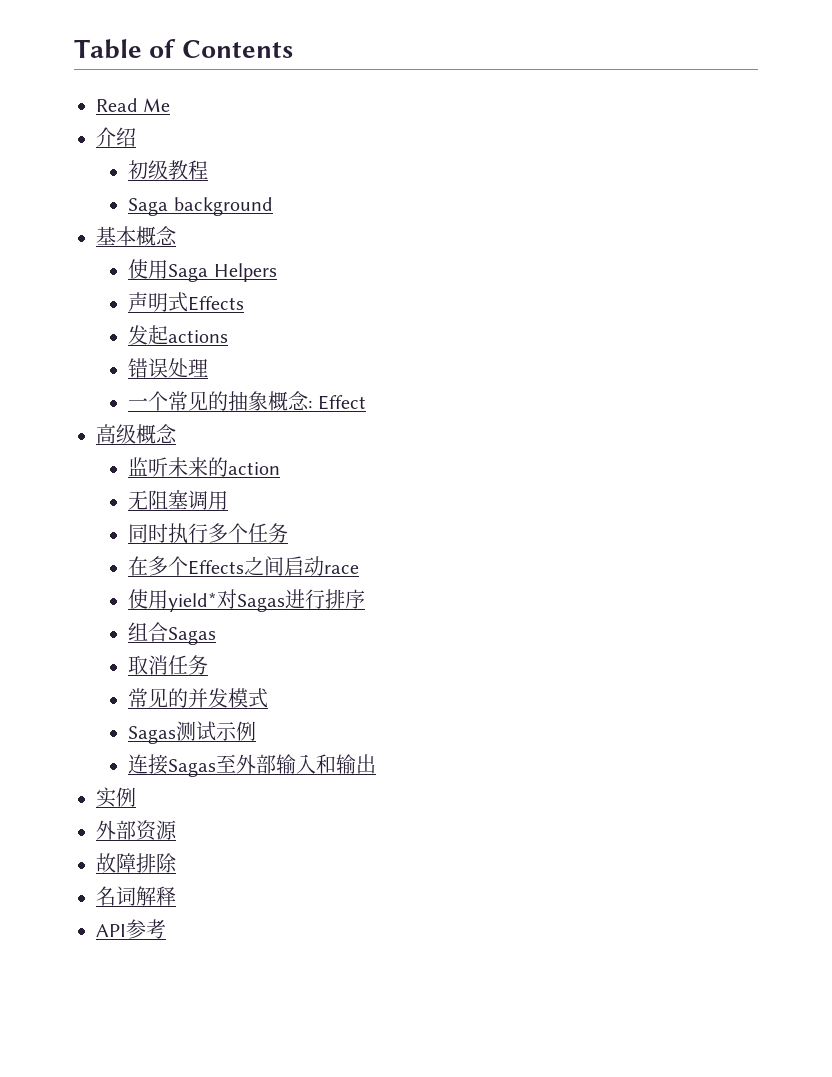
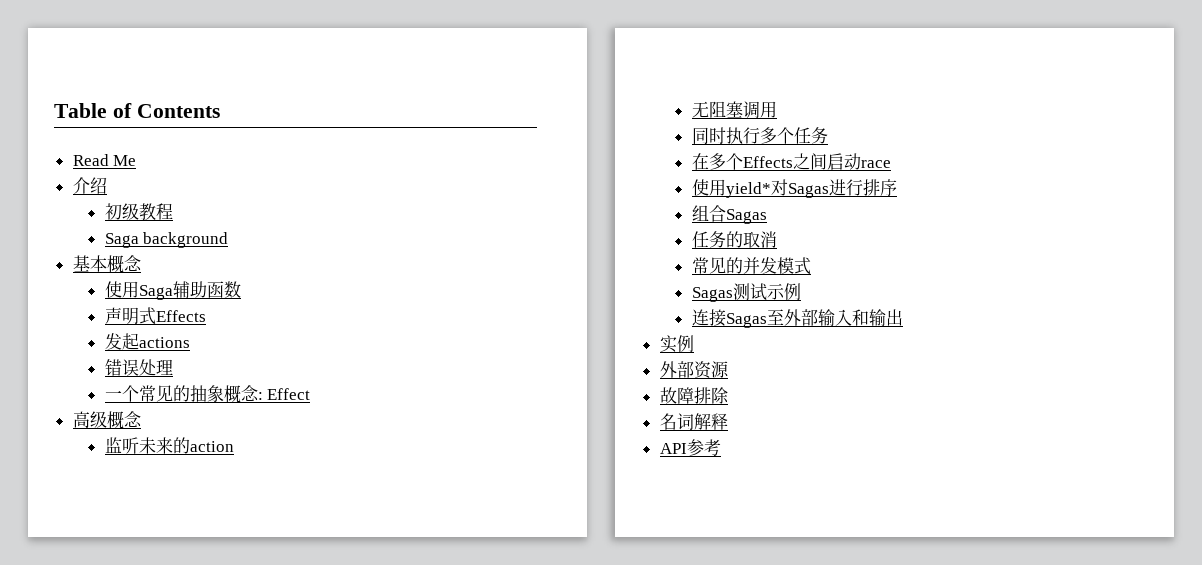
[213,263,277,282] Helpers -> [172,281,241,298] 辅助函数
(217, 636) none -> [691,231,743,248] 任务的
[168,655,209,675] 任务 -> (777, 239) none

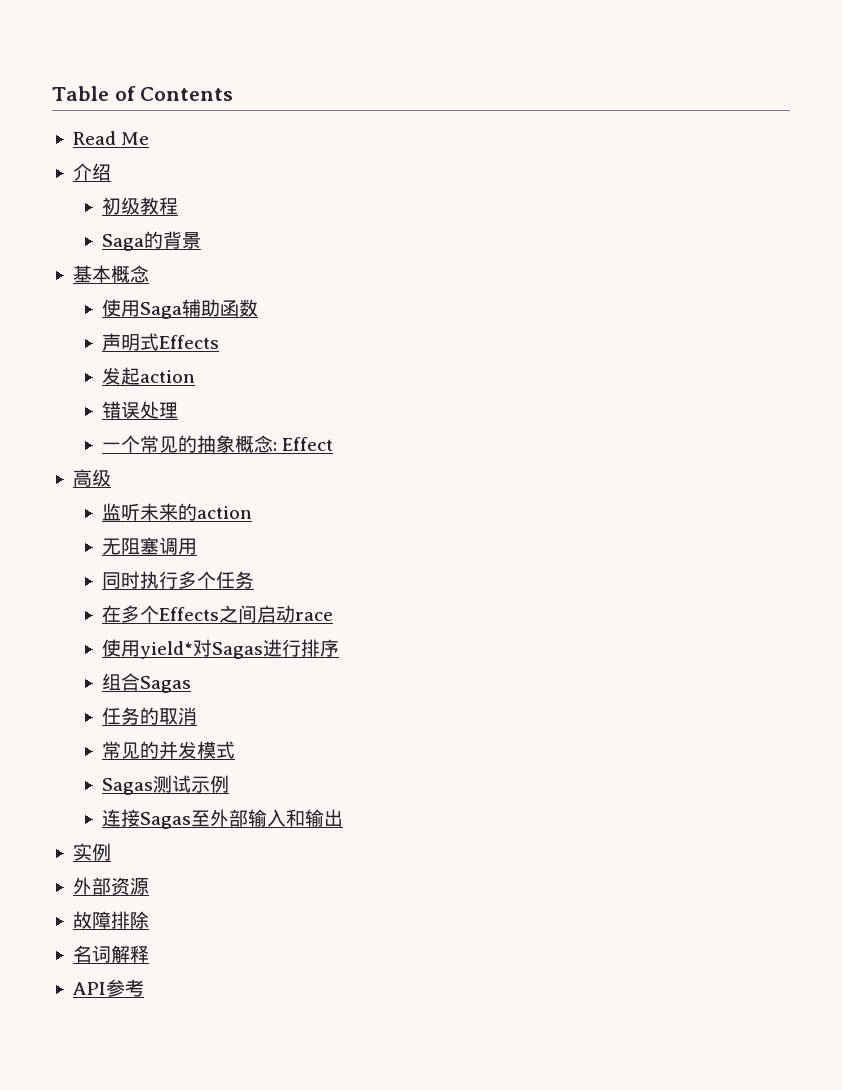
[143,232,229,248] background -> [144,231,202,249] 的背景
[138,337,190,348] actions -> [140,370,196,383] action
[106,411,142,429] 概念 -> (111, 478) none

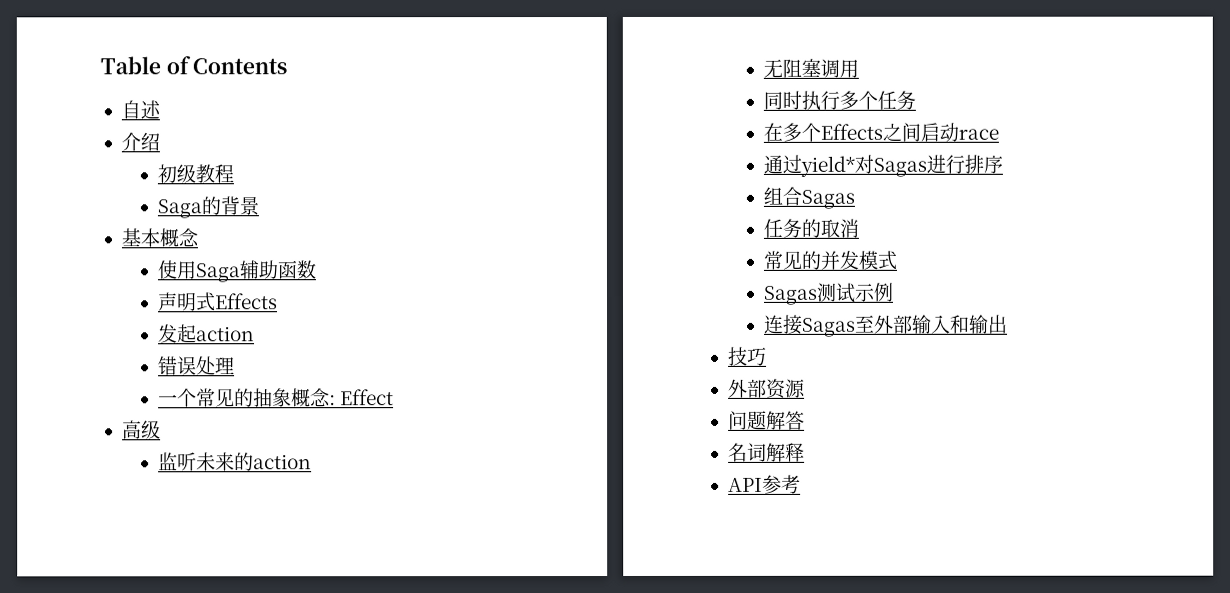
[72,131,150,145] Read Me -> [120,100,161,120] 自述
[102,639,141,657] 使用 -> [762,154,802,174] 通过
[72,843,111,861] 实例 -> [727,346,767,366] 技巧
[72,911,149,929] 故障排除 -> [727,410,805,430] 问题解答

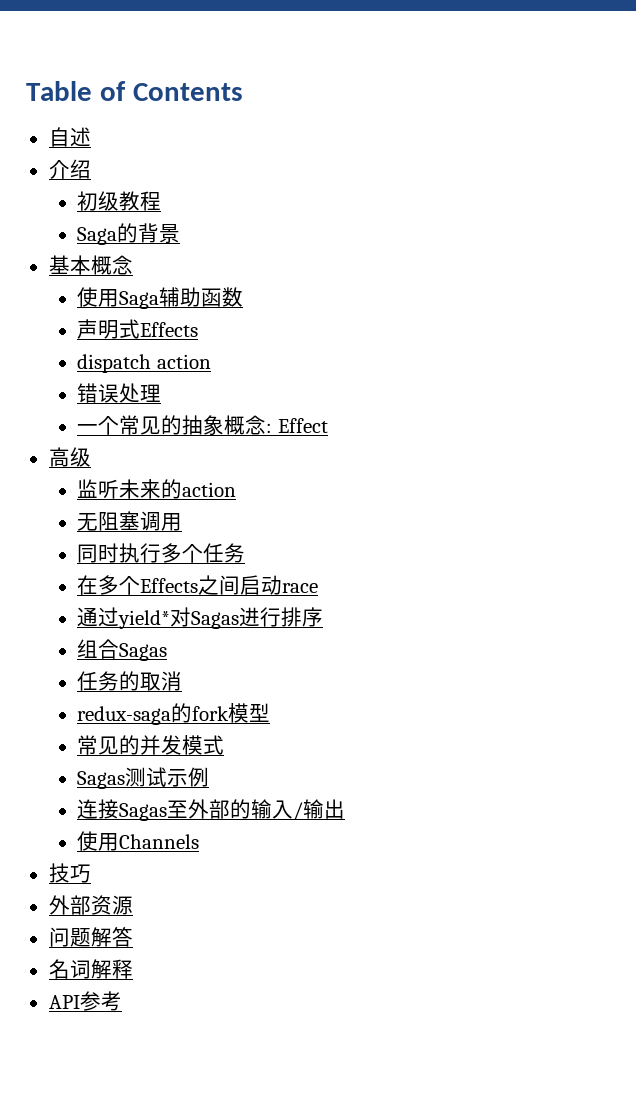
[157,324,197,344] 发起 -> [77,354,152,373] dispatch
(859, 228) none -> [77,703,271,725] // redux-saga的fork模型
[911,314,970,334] 输入和 -> [230,799,304,820] 的输入/
(1008, 324) none -> [77,831,200,851] // 使用Channels

